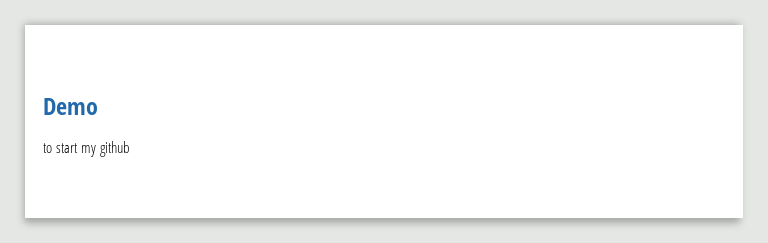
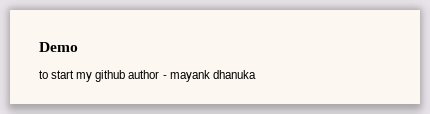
(131, 149) none -> [128,70,256,82] author - mayank dhanuka

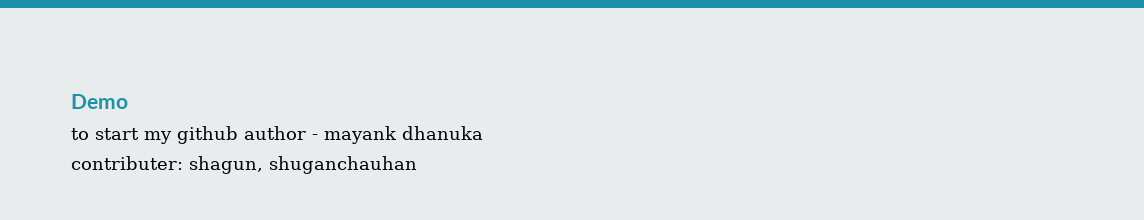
(256, 74) none -> [71,156,417,174] // contributer: shagun, shuganchauhan

